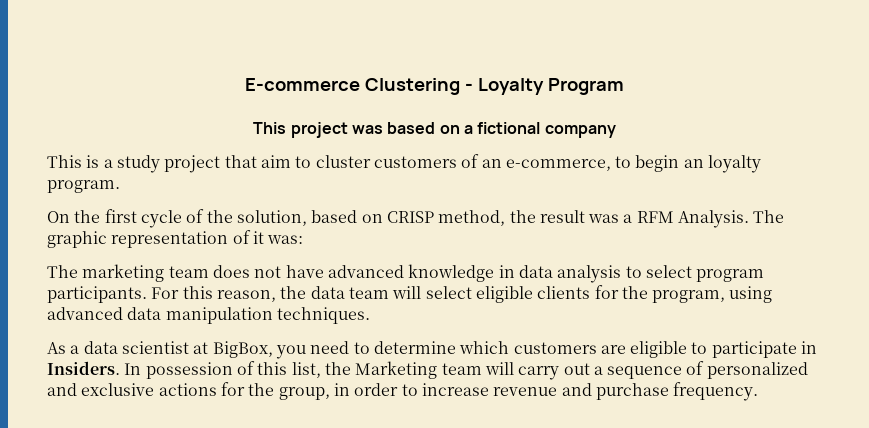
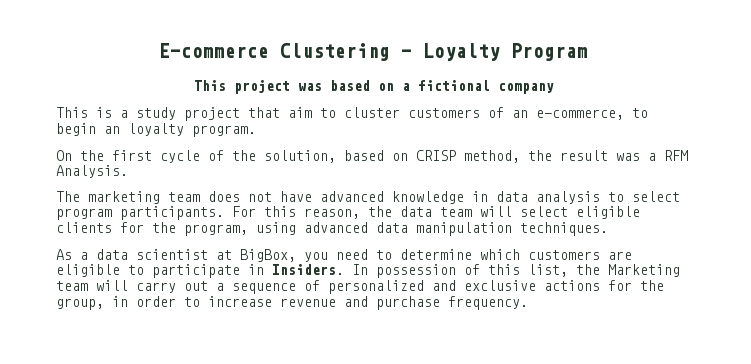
[753,210,785,223] [47,230,304,248] The graphic representation of it was: -> (128, 171) none

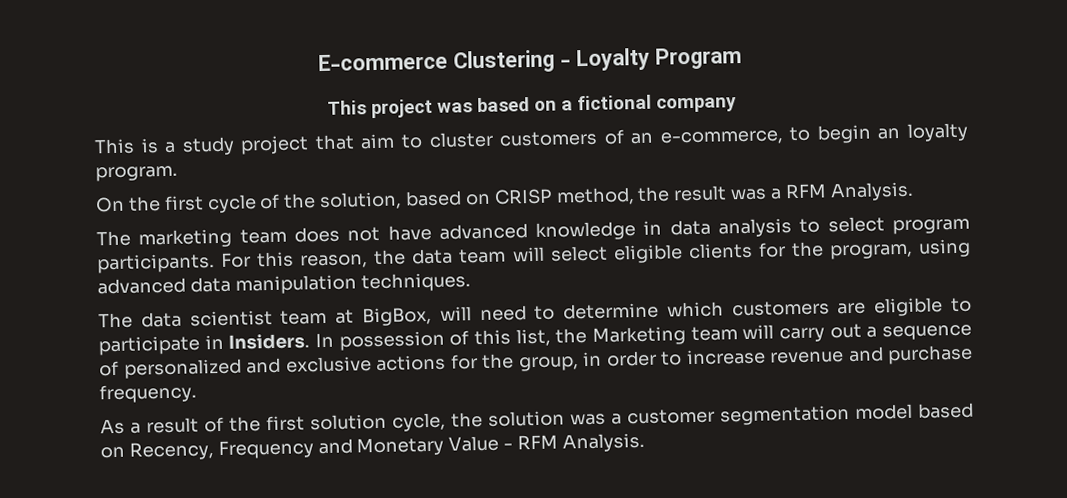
[56,249,88,260] As a -> [98,312,133,329] The
(208, 254) none -> [280,309,328,325] team
[304,252,328,262] you -> [439,306,472,321] will
(528, 303) none -> [100,402,974,435] [100,432,645,461] // As a result of the first solution cycle, the solution was a customer segmentation model based on Recency, Frequency and Monetary Value - RFM Analysis.

